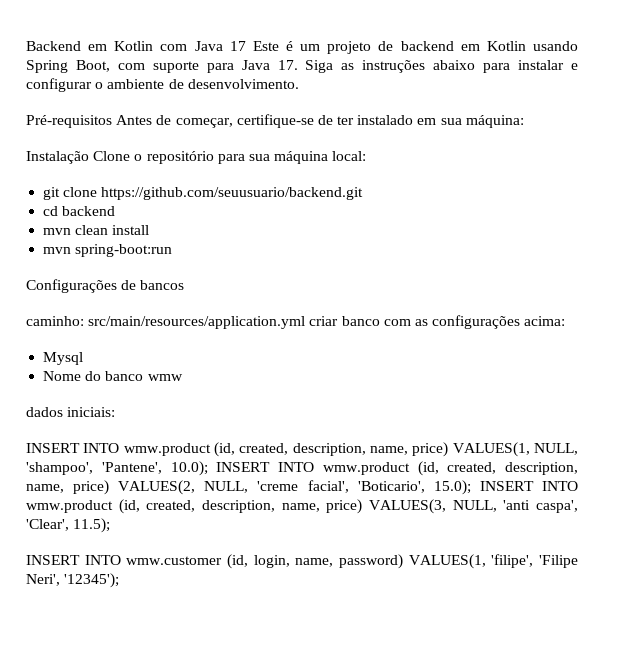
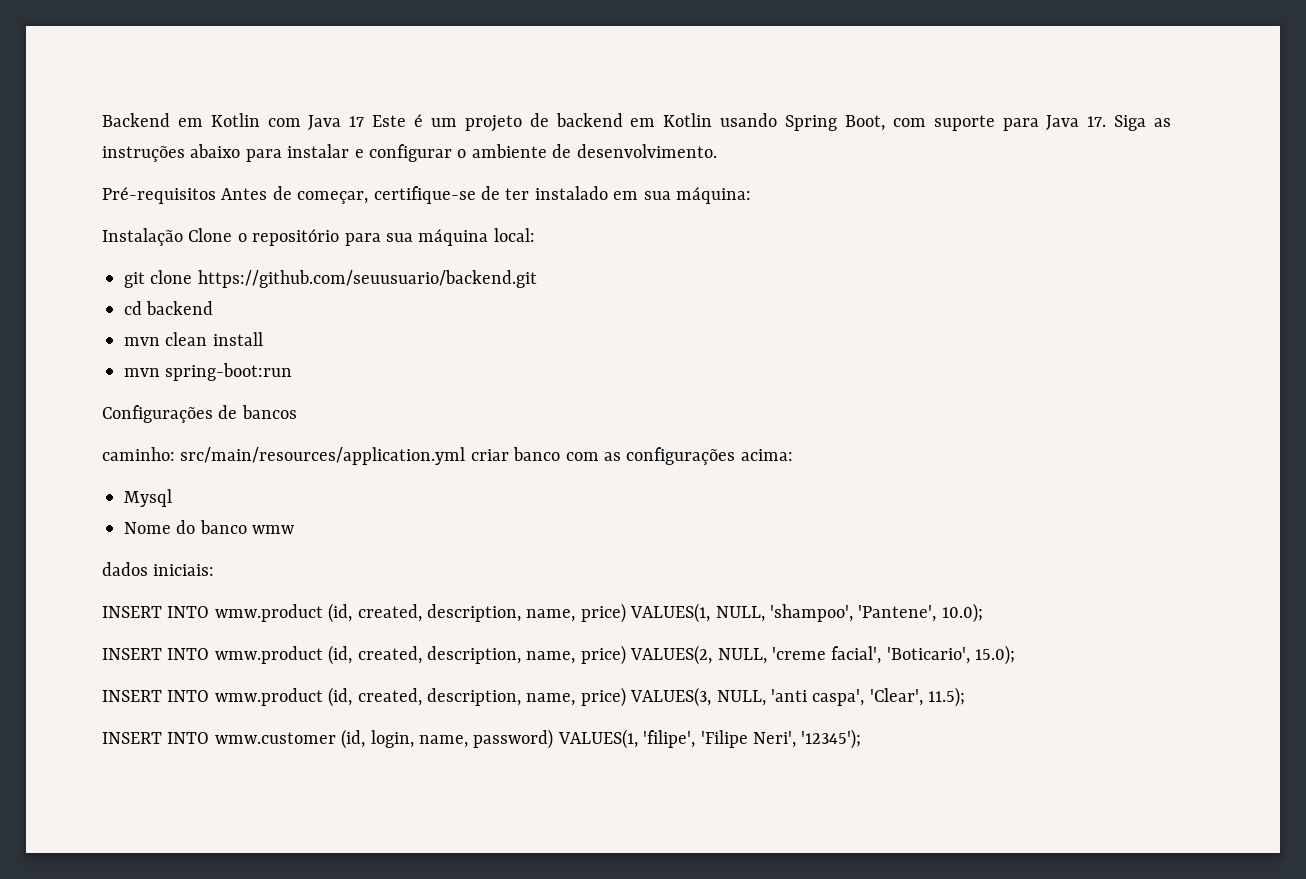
(208, 468) none -> (983, 613) //
(471, 487) none -> (1016, 655) //

